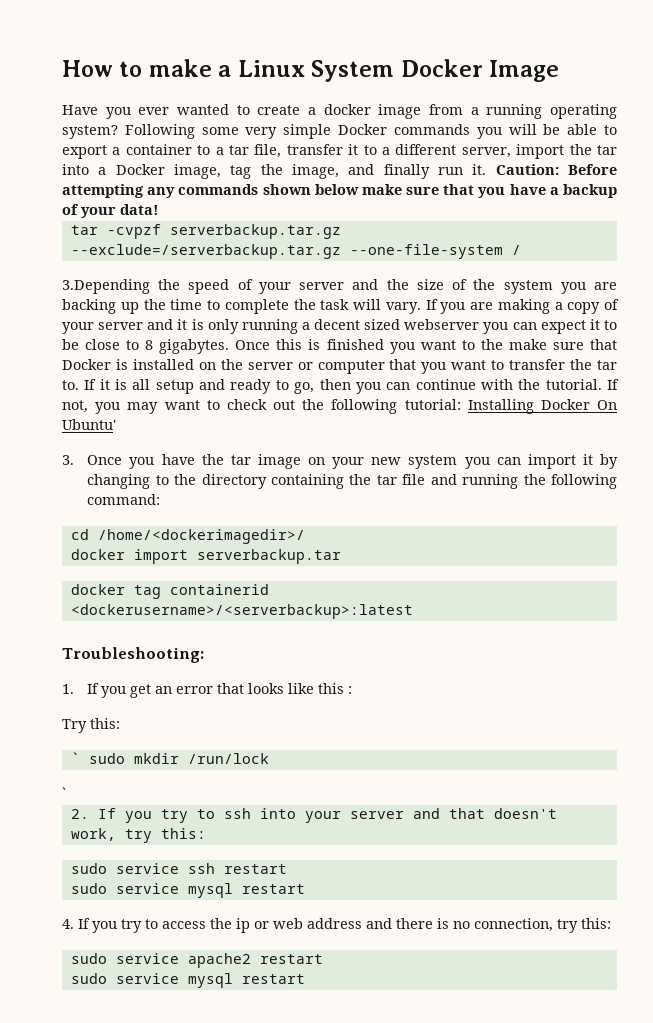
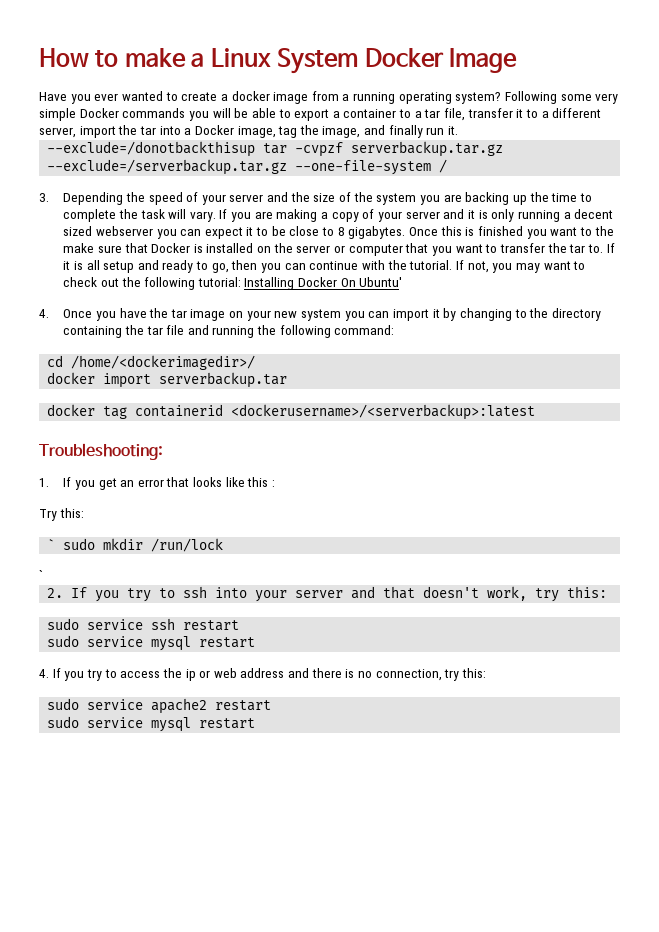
[495,164,617,175] [62,184,617,198] [62,204,159,218] Caution: Before attempting any commands shown below make sure that you have a backup of your data! // -> [47,141,256,157] // --exclude=/donotbackthisup
[62,279,150,294] 3.Depending -> [39,192,124,205] 3. Depending
[62,455,74,465] 3. -> [39,309,49,318] 4.

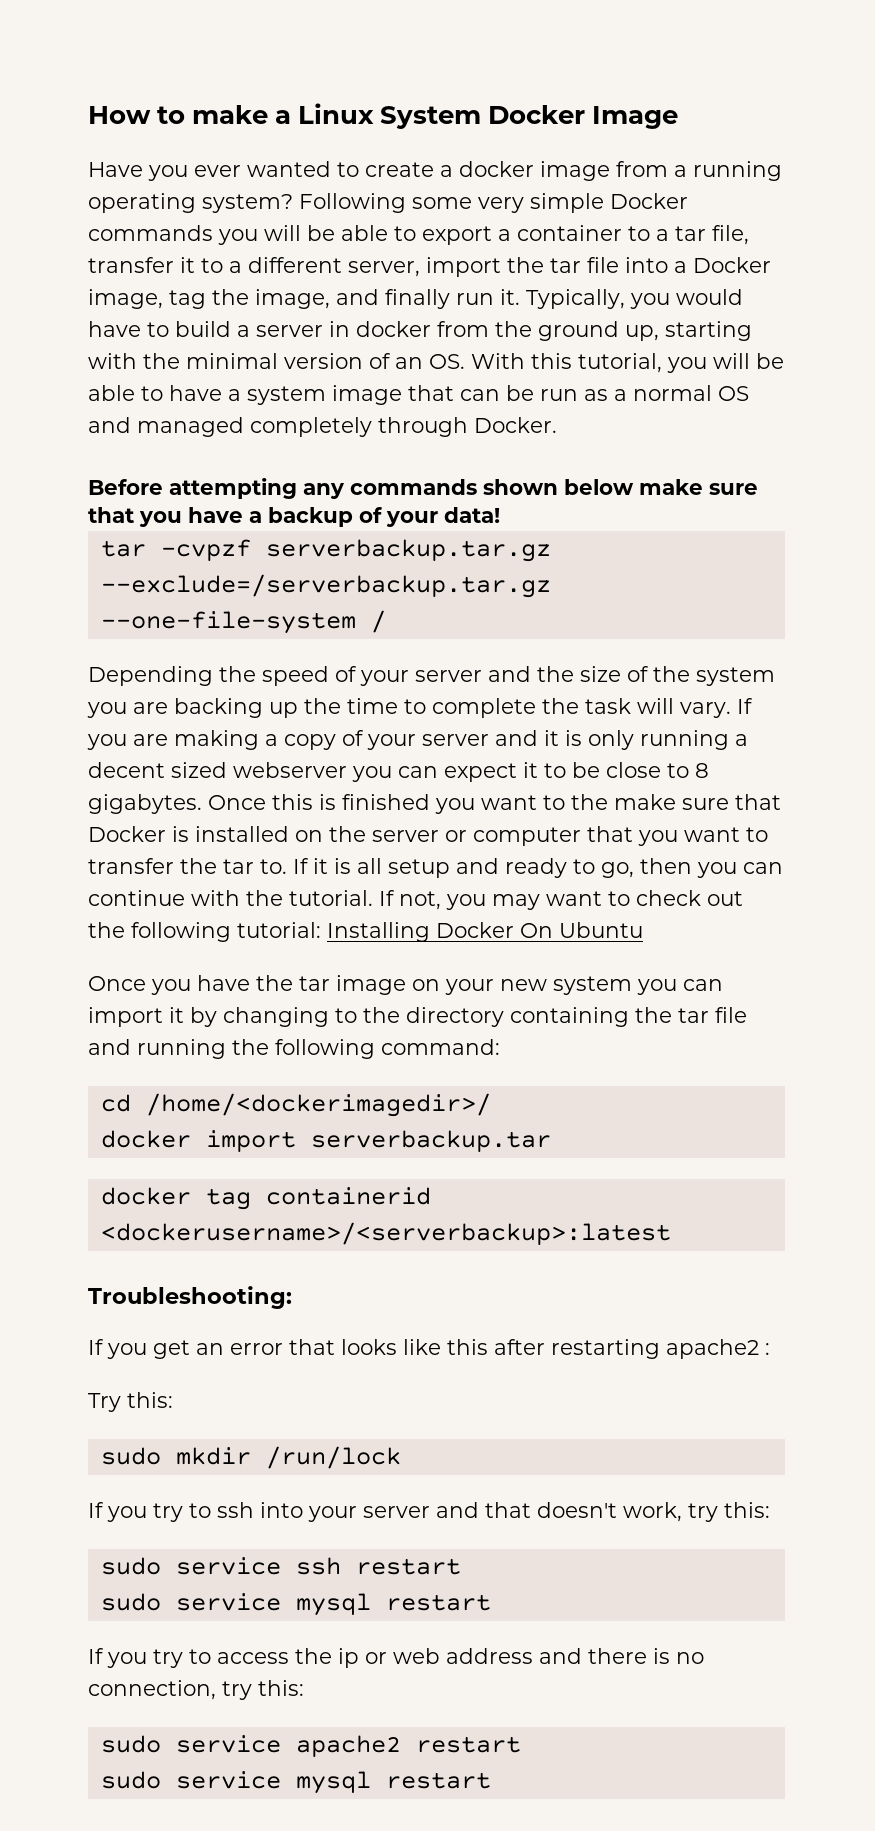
(156, 130) none -> [587,257,619,273] file
[47,141,256,157] // --exclude=/donotbackthisup -> [526,289,743,309] [88,321,752,341] [88,353,784,373] [88,385,749,405] [88,417,557,437] [88,478,758,499] [88,507,500,527] Typically, you would have to build a server in docker from the ground up, starting with the minimal version of an OS. With this tutorial, you will be able to have a system image that can be run as a normal OS and managed completely through Docker. // Before attempting any commands shown below make sure that you have a backup of your data! //
[39,193,49,202] 3. -> (386, 621) none
[359,277,403,287] [39,309,49,318] Ubuntu' // 4. -> [559,922,643,938] Ubuntu //
[39,478,49,487] 1. -> (292, 1297) none
(269, 482) none -> [494,1339,759,1359] after restarting apache2
[47,539,56,550] ` -> (173, 1400) none
[39,570,43,580] [47,588,64,598] ` // 2. -> (401, 1457) none
[39,669,49,678] 4. -> (491, 1602) none

